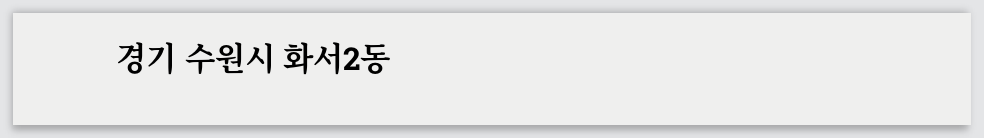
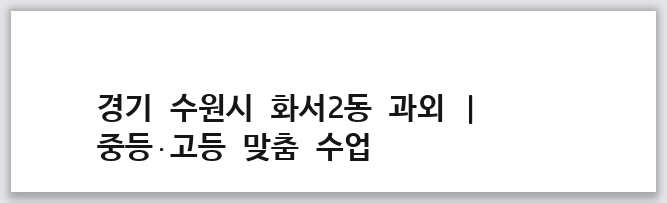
(391, 58) none -> [389,94,479,124] [97,132,372,162] 과외 | 중등·고등 맞춤 수업

